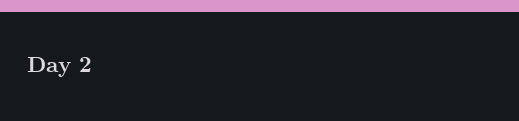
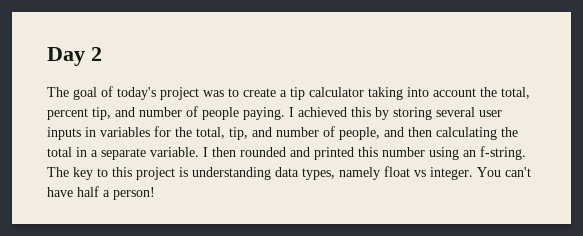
(92, 64) none -> [47,86,530,100] [47,106,502,120] [47,126,518,140] [47,146,526,160] [47,166,531,180] [47,186,155,200] // The goal of today's project was to create a tip calculator taking into account the total, percent tip, and number of people paying. I achieved this by storing several user inputs in variables for the total, tip, and number of people, and then calculating the total in a separate variable. I then rounded and printed this number using an f-string. The key to this project is understanding data types, namely float vs integer. You can't have half a person!

